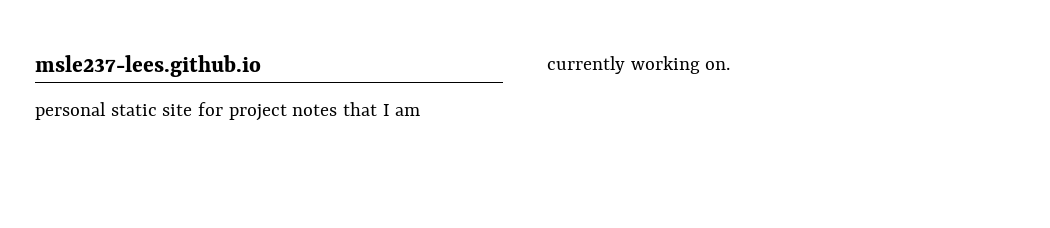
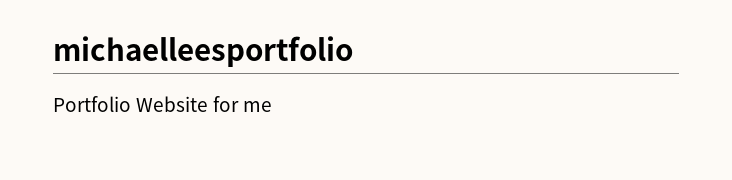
[35,55,261,77] [35,102,421,121] [547,56,731,74] msle237-lees.github.io // personal static site for project notes that I am currently working on. -> [53,36,353,67] [53,96,273,112] michaelleesportfolio // Portfolio Website for me

